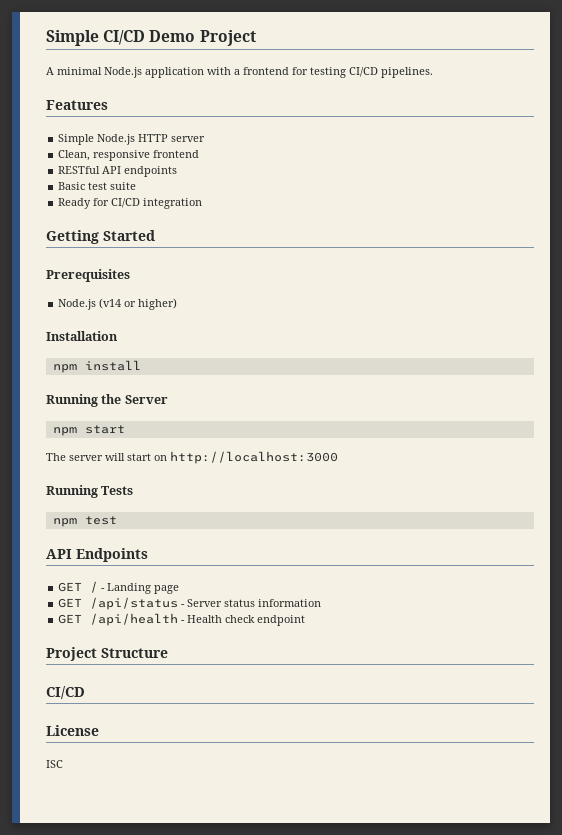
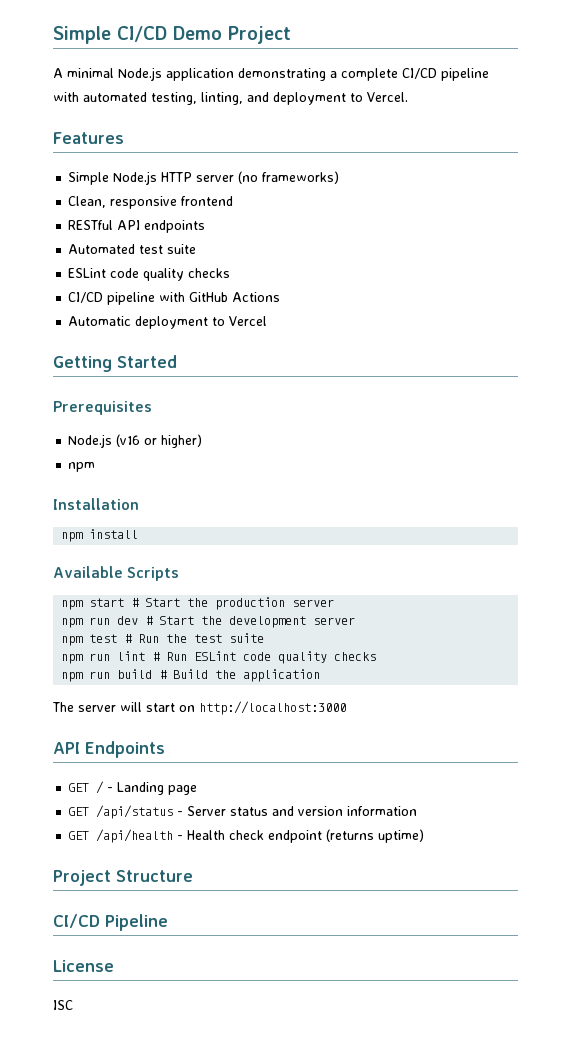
[207,67,433,78] with a frontend for testing CI/CD pipelines. -> [238,68,489,81] [53,92,408,105] demonstrating a complete CI/CD pipeline with automated testing, linting, and deployment to Vercel.
(206, 139) none -> [238,171,340,184] (no frameworks)
[58,182,137,190] [58,198,203,209] Basic test suite // Ready for CI/CD integration -> [68,244,197,254] [68,268,231,281] [68,292,281,305] [68,316,268,329] Automated test suite // ESLint code quality checks // CI/CD pipeline with GitHub Actions // Automatic deployment to Vercel
[99,298,122,309] (v14 -> [116,434,141,447] (v16
(178, 304) none -> [68,462,96,472] // npm
[46,394,168,407] Running the Server -> [53,566,180,581] Available Scripts
(125, 429) none -> [131,597,335,610] [61,616,356,628] [61,633,265,646] [61,651,377,664] [61,669,321,682] # Start the production server // npm run dev # Start the development server // npm test # Run the test suite // npm run lint # Run ESLint code quality checks // npm run build # Build the application
[46,485,134,498] [52,516,117,527] // Running Tests // npm test -> (346, 708) none
(256, 603) none -> [272,806,344,816] and version
(306, 620) none -> [326,829,425,843] (returns uptime)
(85, 692) none -> [105,914,168,931] Pipeline

